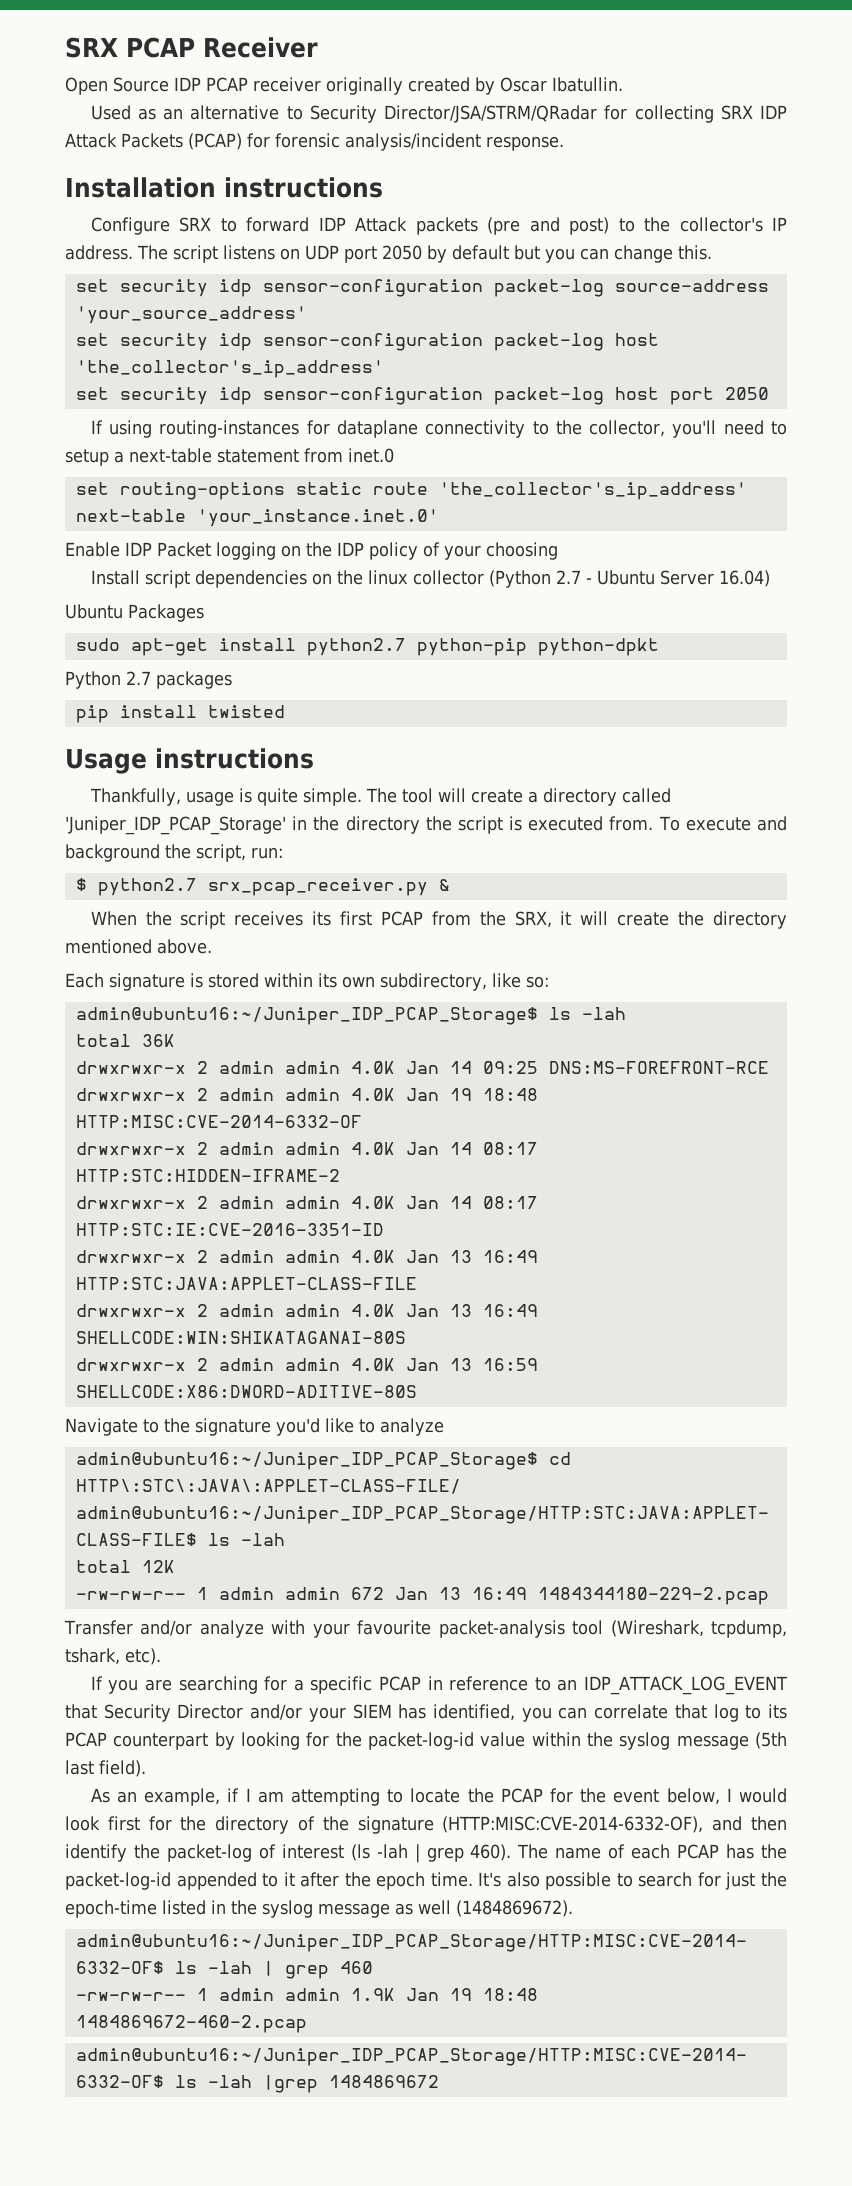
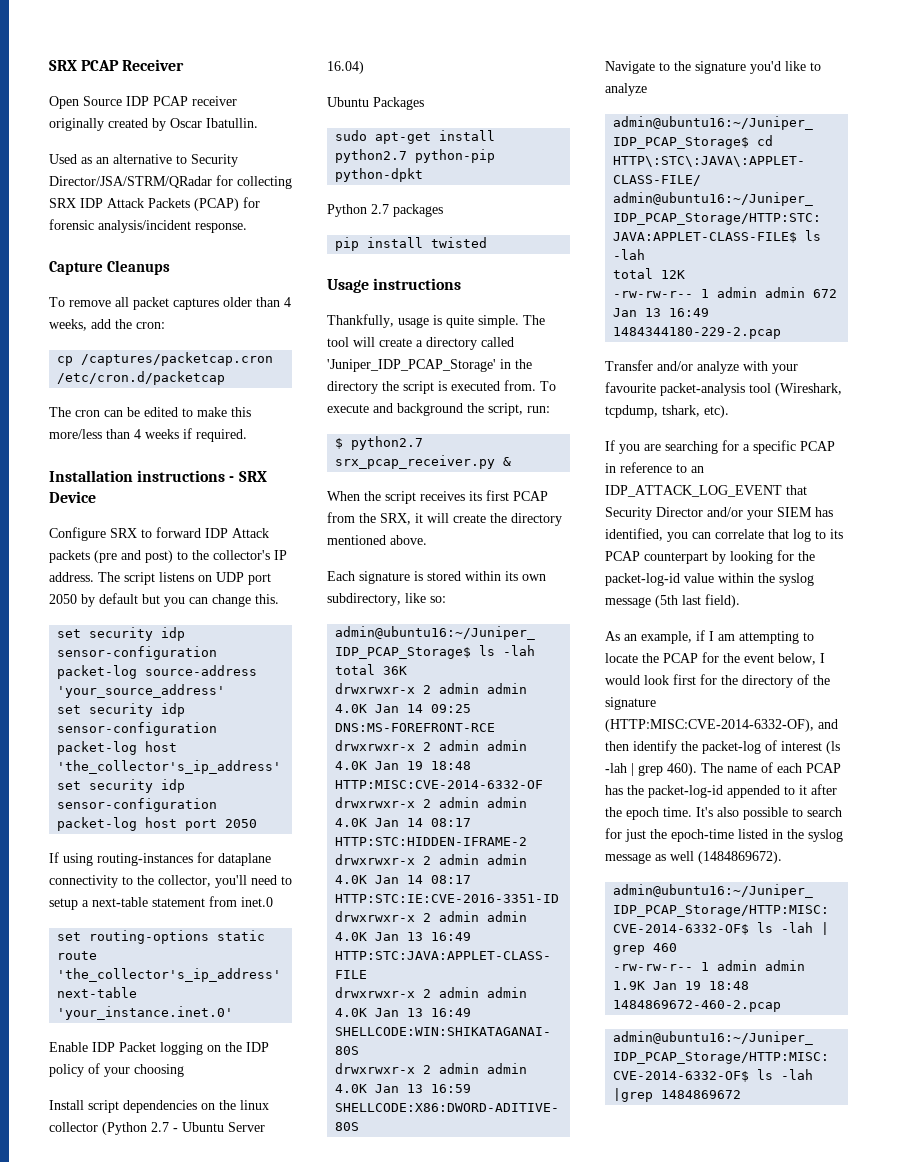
(564, 143) none -> [49,260,171,275] [49,297,291,310] [49,319,165,331] [57,352,274,366] [57,371,226,385] [49,407,251,417] [49,428,247,442] // Capture Cleanups // To remove all packet captures older than 4 weeks, add the cron: // cp /captures/packetcap.cron /etc/cron.d/packetcap // The cron can be edited to make this more/less than 4 weeks if required.
(383, 187) none -> [229,471,267,482] [49,491,96,503] - SRX Device

